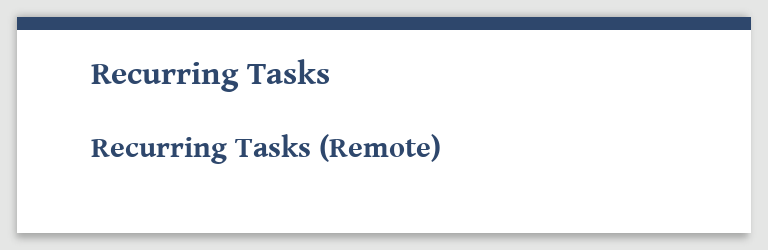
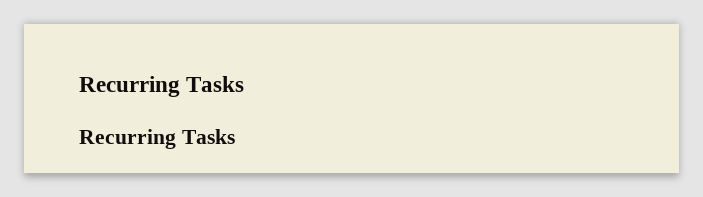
[319,134,442,162] (Remote) -> (235, 136) none

